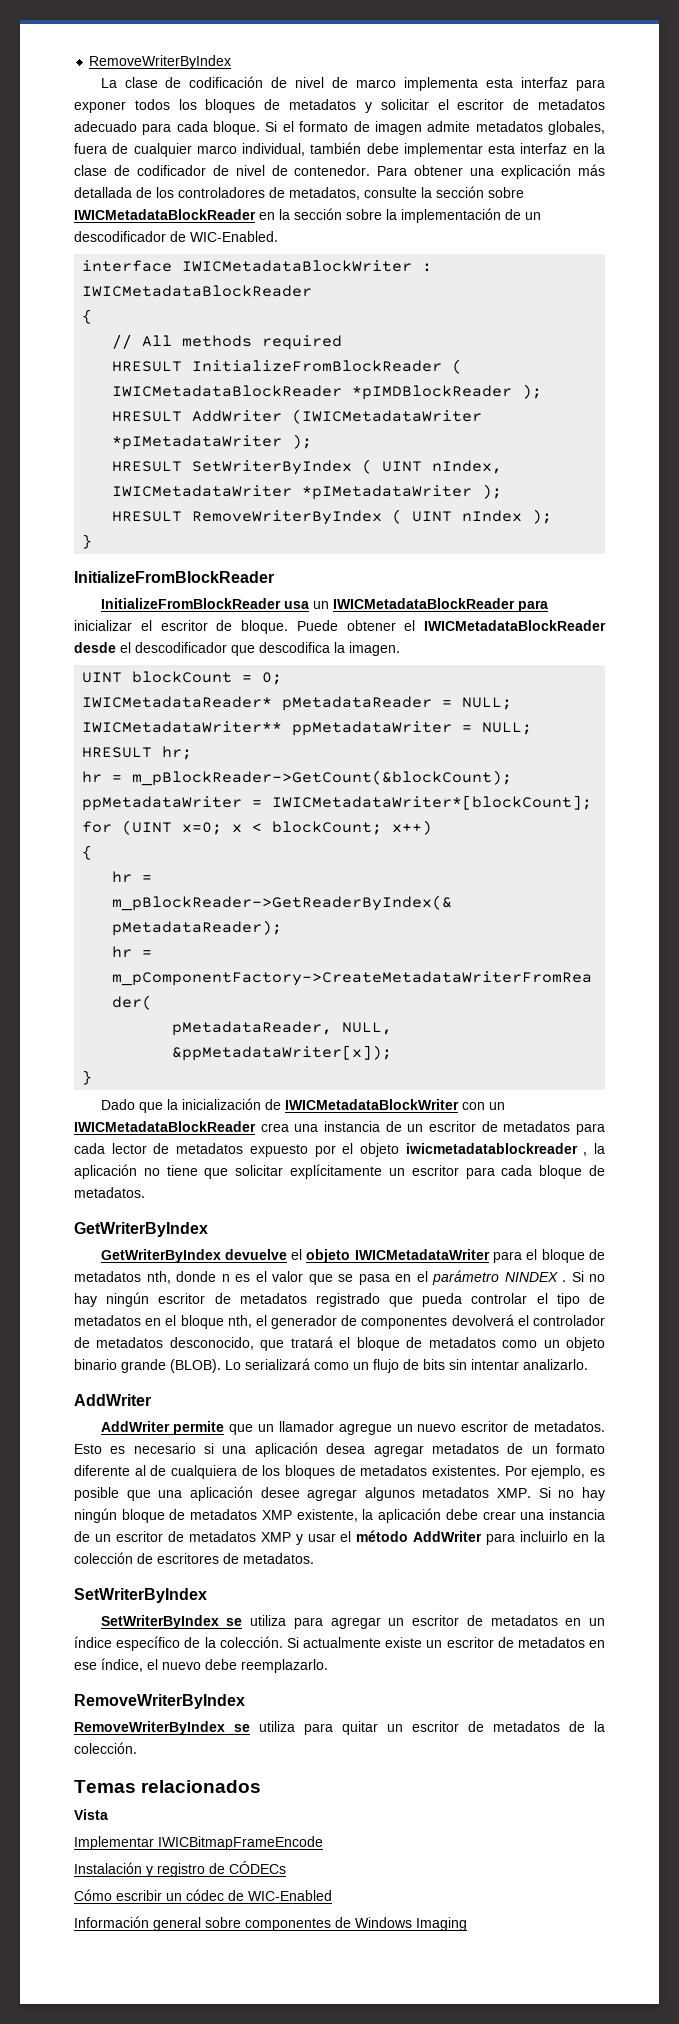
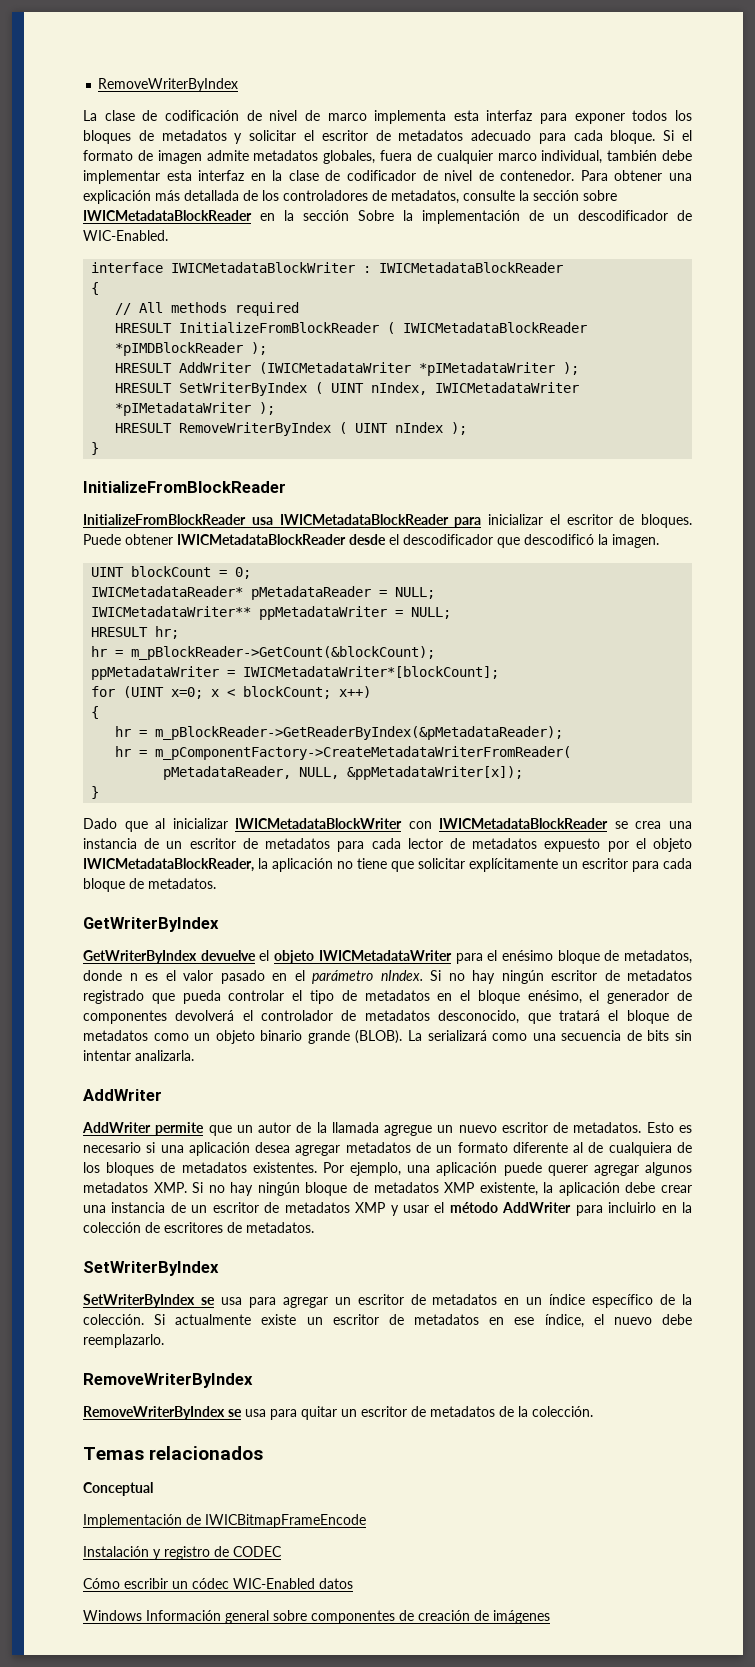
[346,209,382,220] sobre -> [358,210,394,221] Sobre
[312,601,329,609] un -> (273, 521) none
[241,620,288,634] bloque. -> [641,514,692,528] bloques.
[404,620,416,631] el -> (173, 539) none
[259,642,330,653] descodifica -> [524,534,594,545] descodificó
[166,1098,505,1110] [74,1121,256,1132] la inicialización de IWICMetadataBlockWriter con un IWICMetadataBlockReader -> [155,818,628,829] al inicializar IWICMetadataBlockWriter con IWICMetadataBlockReader se
[405,1143,588,1156] iwicmetadatablockreader , -> [83,858,254,872] IWICMetadataBlockReader,
[541,1249,605,1263] [74,1271,171,1284] bloque de metadatos nth, -> [501,950,692,964] enésimo bloque de metadatos,
[308,1274,390,1285] que se pasa -> [220,970,265,984] pasado
[504,1272,566,1282] NINDEX . -> [380,970,423,981] nIndex.
[227,1315,252,1328] nth, -> [527,990,582,1004] enésimo,
[225,1360,241,1370] Lo -> [408,1030,422,1041] La
[353,1359,399,1373] un flujo -> [532,1030,622,1041] una secuencia
[523,1359,588,1370] analizarlo. -> [135,1050,194,1061] analizarla.
[278,1421,334,1432] llamador -> [258,1122,379,1133] autor de la llamada
[590,1468,606,1476] [74,1486,300,1501] es posible que una aplicación desee -> [407,1162,588,1176] una aplicación puede querer
[250,1615,287,1626] utiliza -> [220,1297,242,1305] usa
[259,1721,295,1732] utiliza -> [245,1409,266,1417] usa
[74,1809,108,1820] [74,1836,154,1850] Vista // Implementar -> [83,1482,153,1496] [83,1514,201,1528] Conceptual // Implementación de
[229,1861,286,1874] CÓDECs -> [233,1546,282,1557] CODEC
[228,1890,244,1901] de -> (229, 1583) none
(332, 1895) // -> [319,1578,353,1589] [83,1610,142,1621] datos // Windows
[355,1917,467,1931] Windows Imaging -> [418,1610,550,1624] creación de imágenes

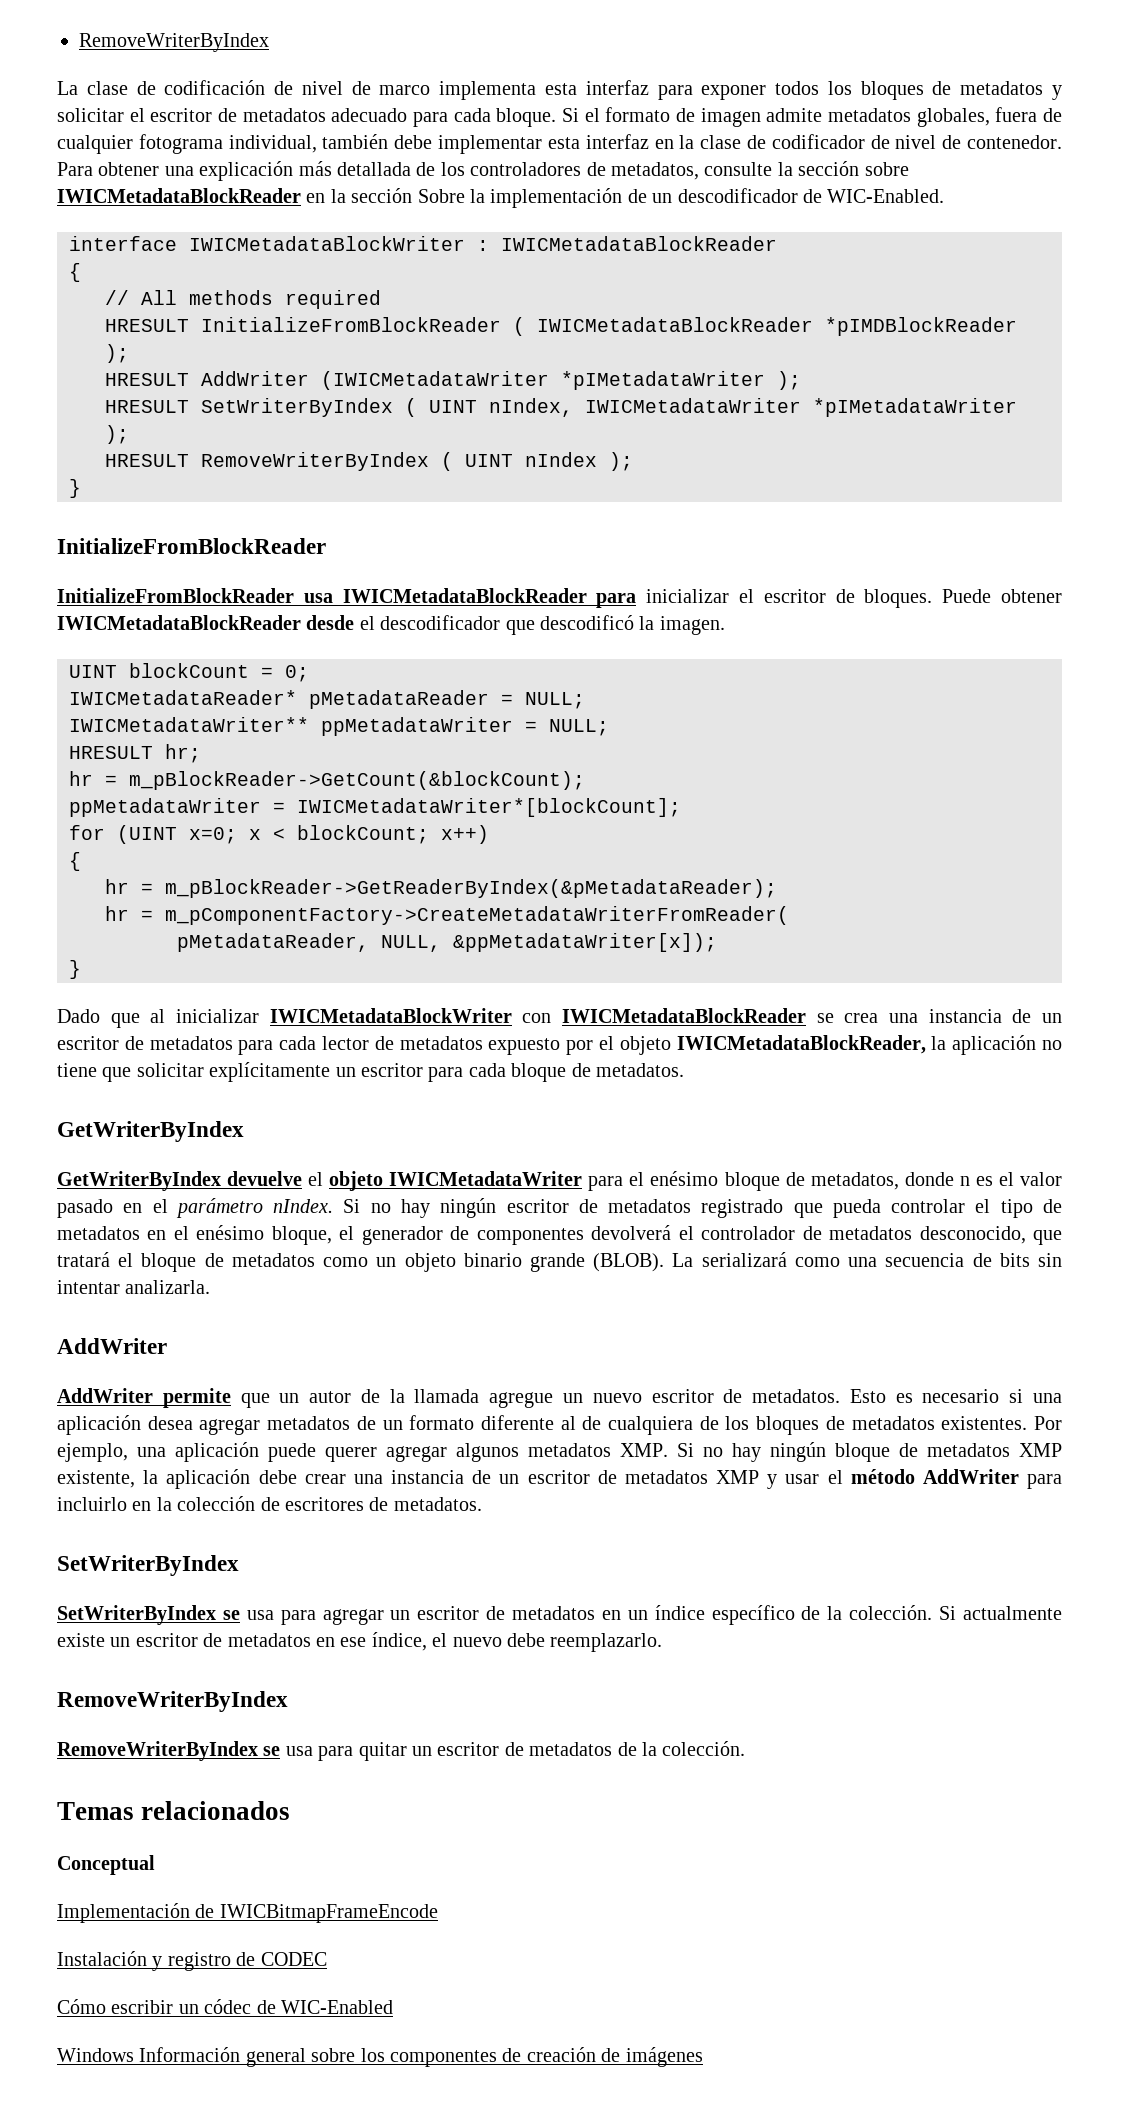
[497,153,537,161] marco -> [138,134,223,154] fotograma
[477,990,582,1004] bloque enésimo, -> [196,1225,332,1245] enésimo bloque,
(229, 1583) none -> [256,2000,276,2014] de
[319,1578,353,1589] datos -> (393, 2007) none
(307, 1615) none -> [360,2048,385,2062] los

